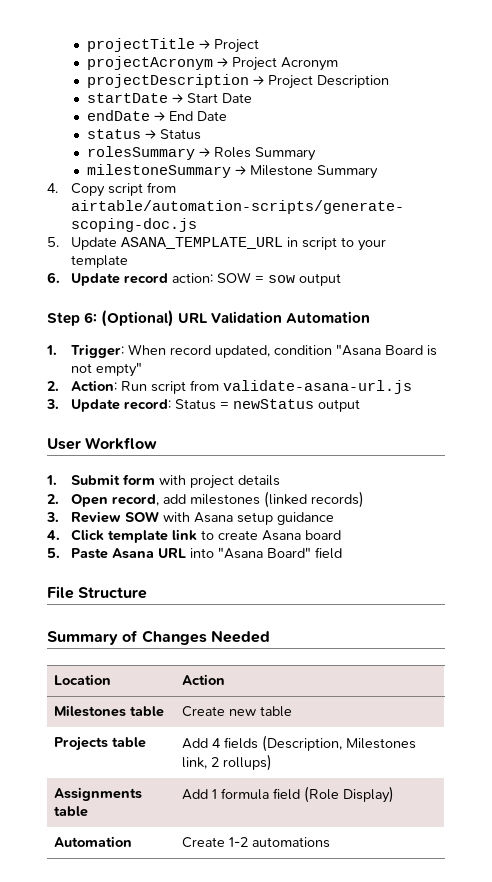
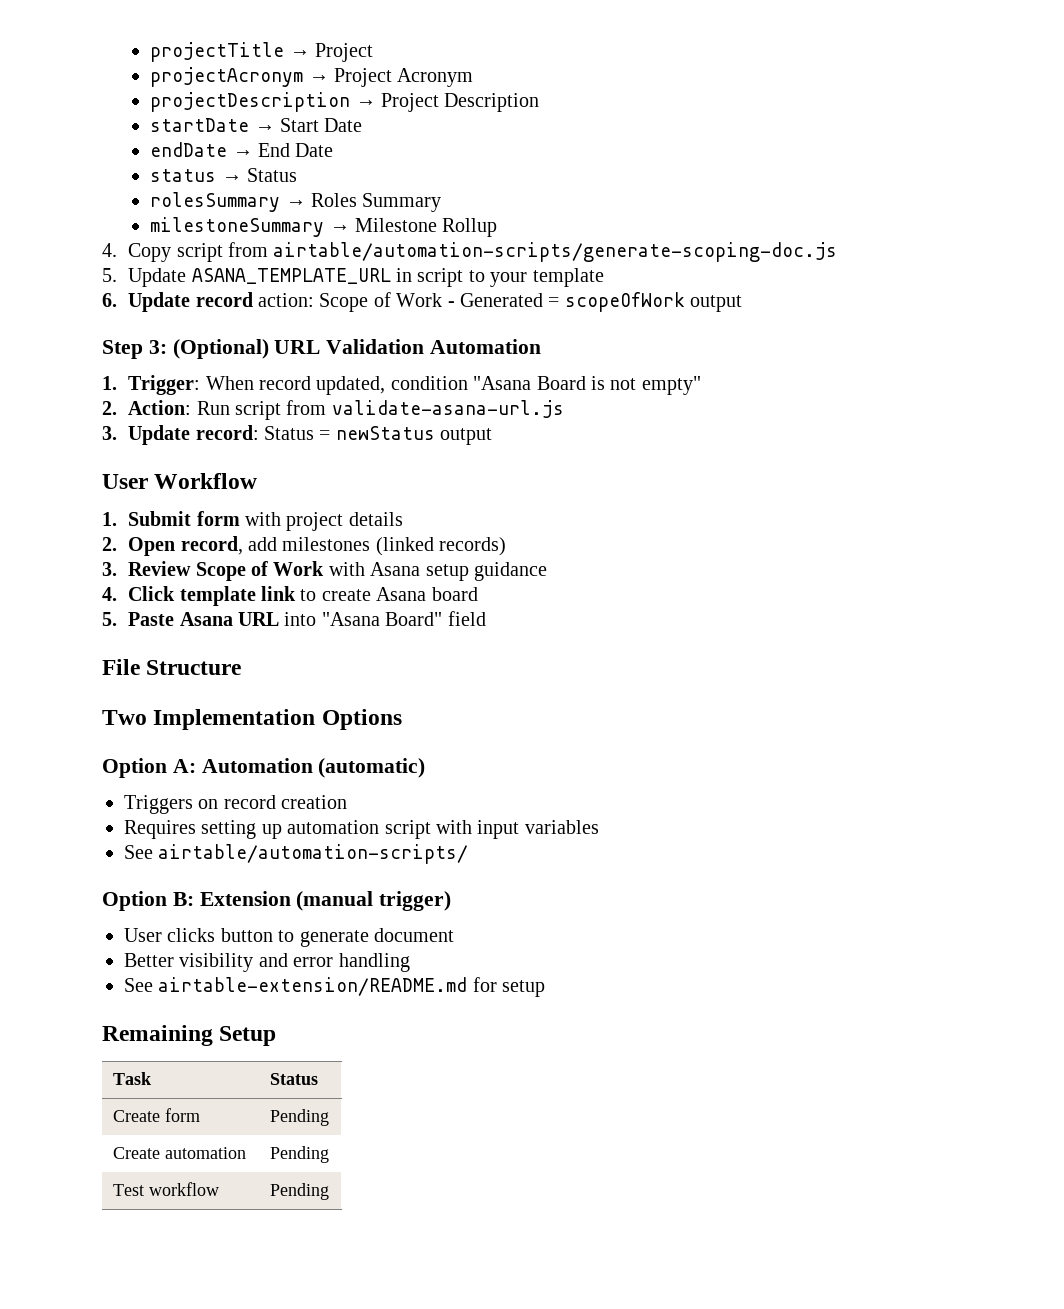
[316,165,378,179] Summary -> [442,218,498,237] Rollup
[217,272,296,283] SOW = sow -> [319,292,685,312] Scope of Work - Generated = scopeOfWork
[84,312,98,323] 6: -> [148,340,167,354] 3:
[125,511,160,522] SOW -> [195,561,325,581] Scope of Work
[47,630,270,645] [53,674,111,685] [181,674,225,685] [53,705,164,717] [181,706,292,717] [53,736,146,751] [181,735,416,752] [181,754,272,771] [53,787,142,801] [53,806,88,817] [181,786,394,803] [53,836,132,847] [181,837,330,848] Summary of Changes Needed // Location | Action // Milestones table | Create new table // Projects table | Add 4 fields (Description, Milestones link, 2 rollups) // Assignments table | Add 1 formula field (Role Display) // Automation | Create 1-2 automations -> [102,709,402,730] [102,758,426,778] [124,795,348,814] [124,820,599,839] [124,844,469,864] [102,891,452,911] [124,928,454,947] [124,953,410,972] [124,977,546,997] [102,1025,277,1046] [113,1072,152,1085] [270,1073,319,1085] [113,1108,201,1122] [270,1109,330,1126] [113,1147,247,1159] [270,1146,330,1163] [113,1182,220,1196] [270,1183,330,1200] Two Implementation Options // Option A: Automation (automatic) // Triggers on record creation // Requires setting up automation script with input variables // See airtable/automation-scripts/ // Option B: Extension (manual trigger) // User clicks button to generate document // Better visibility and error handling // See airtable-extension/README.md for setup // Remaining Setup // Task | Status // Create form | Pending // Create automation | Pending // Test workflow | Pending

